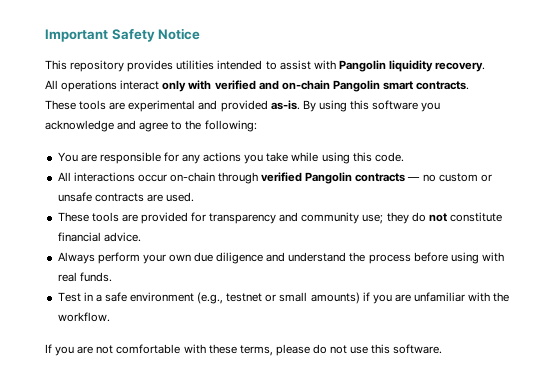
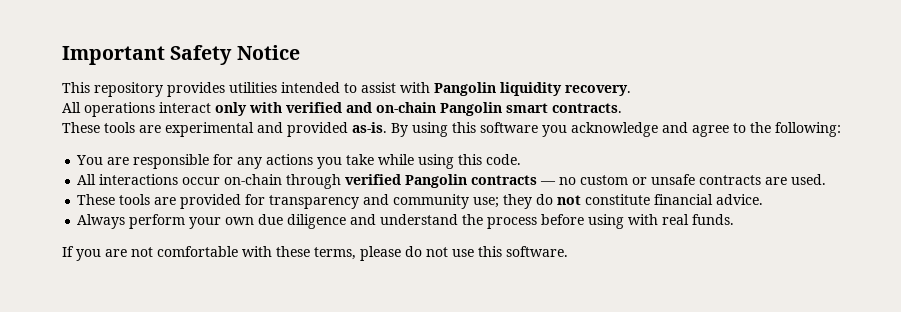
[57,292,510,304] [57,312,110,322] // Test in a safe environment (e.g., testnet or small amounts) if you are unfamiliar with the workflow. -> (735, 219) none

